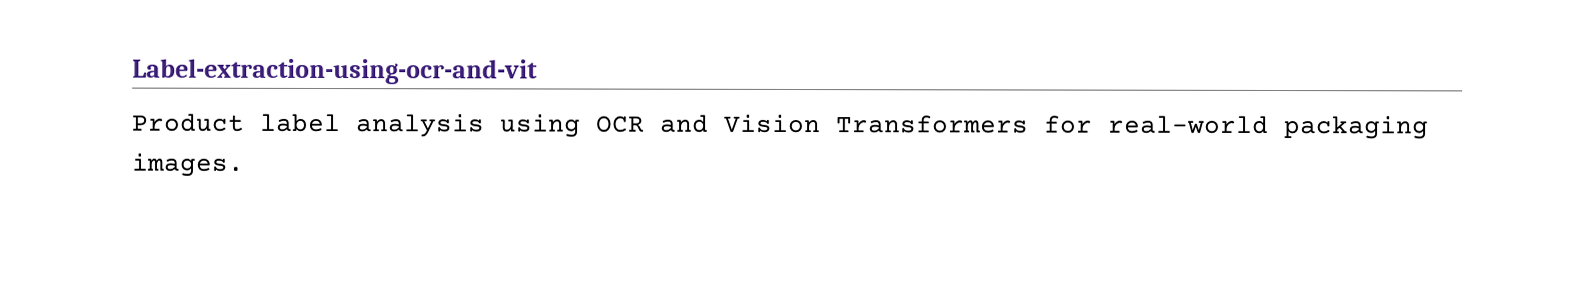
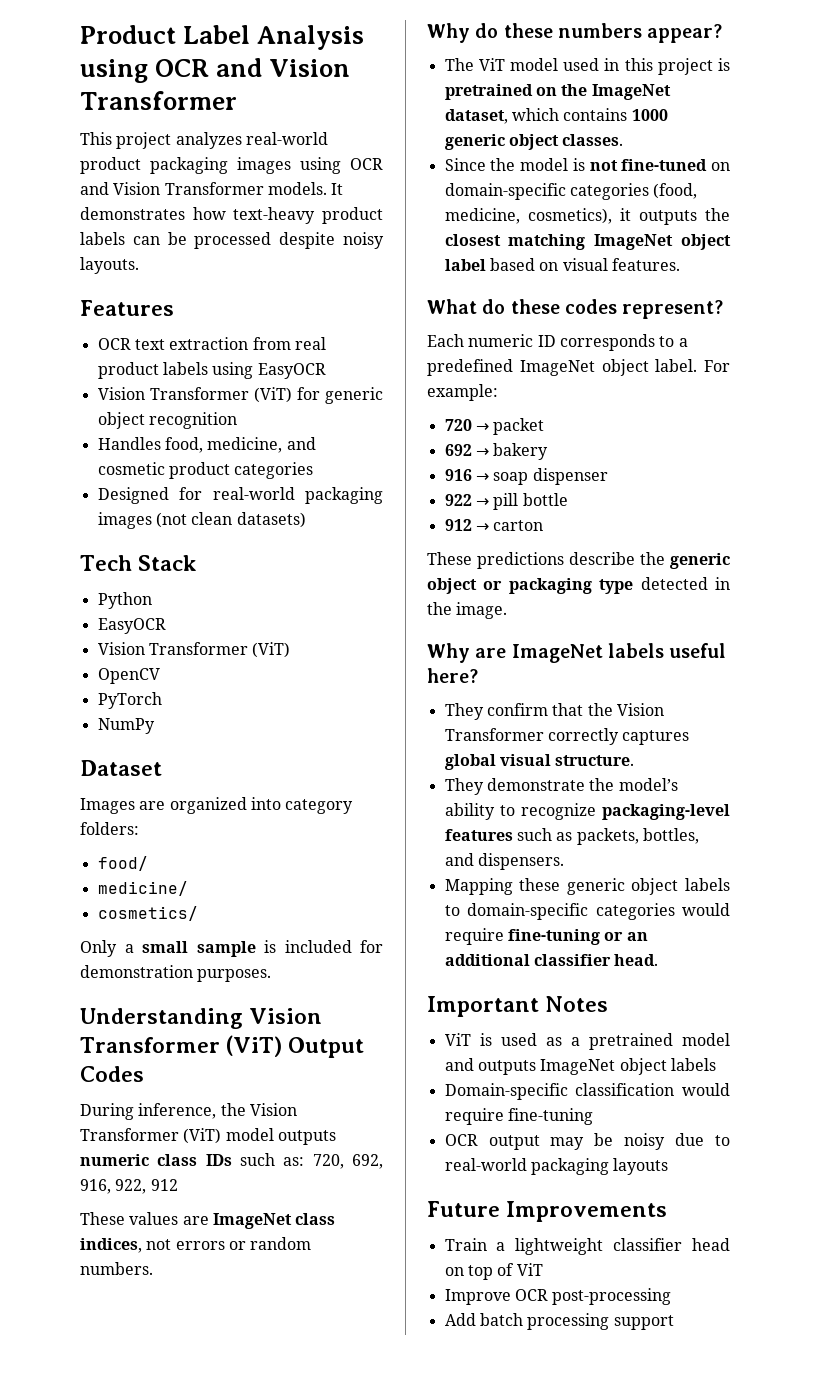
[132,58,538,85] [132,113,1429,140] [131,152,244,177] Label-extraction-using-ocr-and-vit // Product label analysis using OCR and Vision Transformers for real-world packaging images. -> [80,25,365,50] [80,58,351,83] [80,91,237,110] [80,132,328,149] [80,157,383,174] [80,182,344,195] [80,207,384,224] [80,232,384,249] [80,257,139,274] [80,300,174,316] [97,337,326,350] [97,362,326,379] [97,387,383,404] [97,412,237,429] [97,437,316,453] [97,462,314,479] [97,487,383,504] [97,512,306,529] [80,555,198,571] [97,592,152,609] [97,618,166,634] [97,642,291,658] [97,668,160,684] [97,692,162,709] [97,718,155,734] [80,760,162,776] [80,797,354,814] [80,822,139,835] [97,856,148,871] [97,881,188,896] [97,906,198,921] [80,940,383,957] [80,965,272,982] [80,1008,323,1029] [80,1035,365,1058] [80,1066,144,1082] [80,1103,297,1120] [80,1128,336,1145] [80,1153,383,1169] [80,1179,178,1194] [80,1212,336,1229] [80,1237,312,1253] [80,1262,153,1275] [427,23,723,43] [444,58,730,75] [444,84,671,100] [444,108,668,124] [444,134,624,150] [444,158,730,171] [444,183,698,200] [444,208,730,225] [444,234,731,250] [444,258,680,271] [427,299,724,319] [427,334,688,351] [427,359,730,376] [427,384,498,401] [444,418,545,435] [444,443,549,460] [444,468,608,485] [444,493,568,510] [444,519,544,531] [427,552,730,569] [427,577,730,594] [427,602,508,619] [427,643,727,663] [427,668,478,683] [444,703,664,720] [444,728,690,745] [444,754,635,770] [444,778,678,795] [444,803,730,820] [444,828,699,845] [444,853,564,870] [444,878,730,895] [444,903,730,920] [444,928,648,945] [444,954,659,966] [427,996,609,1017] [444,1033,730,1050] [444,1058,716,1075] [444,1083,730,1100] [444,1108,593,1125] [444,1133,730,1150] [444,1158,669,1175] [427,1201,668,1222] [444,1238,730,1255] [444,1263,543,1280] [444,1288,672,1305] [444,1313,674,1330] Product Label Analysis using OCR and Vision Transformer // This project analyzes real-world product packaging images using OCR and Vision Transformer models. It demonstrates how text-heavy product labels can be processed despite noisy layouts. // Features // OCR text extraction from real product labels using EasyOCR // Vision Transformer (ViT) for generic object recognition // Handles food, medicine, and cosmetic product categories // Designed for real-world packaging images (not clean datasets) // Tech Stack // Python // EasyOCR // Vision Transformer (ViT) // OpenCV // PyTorch // NumPy // Dataset // Images are organized into category folders: // food/ // medicine/ // cosmetics/ // Only a small sample is included for demonstration purposes. // Understanding Vision Transformer (ViT) Output Codes // During inference, the Vision Transformer (ViT) model outputs numeric class IDs such as: 720, 692, 916, 922, 912 // These values are ImageNet class indices, not errors or random numbers. // Why do these numbers appear? // The ViT model used in this project is pretrained on the ImageNet dataset, which contains 1000 generic object classes. // Since the model is not fine-tuned on domain-specific categories (food, medicine, cosmetics), it outputs the closest matching ImageNet object label based on visual features. // What do these codes represent? // Each numeric ID corresponds to a predefined ImageNet object label. For example: // 720 → packet // 692 → bakery // 916 → soap dispenser // 922 → pill bottle // 912 → carton // These predictions describe the generic object or packaging type detected in the image. // Why are ImageNet labels useful here? // They confirm that the Vision Transformer correctly captures global visual structure. // They demonstrate the model’s ability to recognize packaging-level features such as packets, bottles, and dispensers. // Mapping these generic object labels to domain-specific categories would require fine-tuning or an additional classifier head. // Important Notes // ViT is used as a pretrained model and outputs ImageNet object labels // Domain-specific classification would require fine-tuning // OCR output may be noisy due to real-world packaging layouts // Future Improvements // Train a lightweight classifier head on top of ViT // Improve OCR post-processing // Add batch processing support

